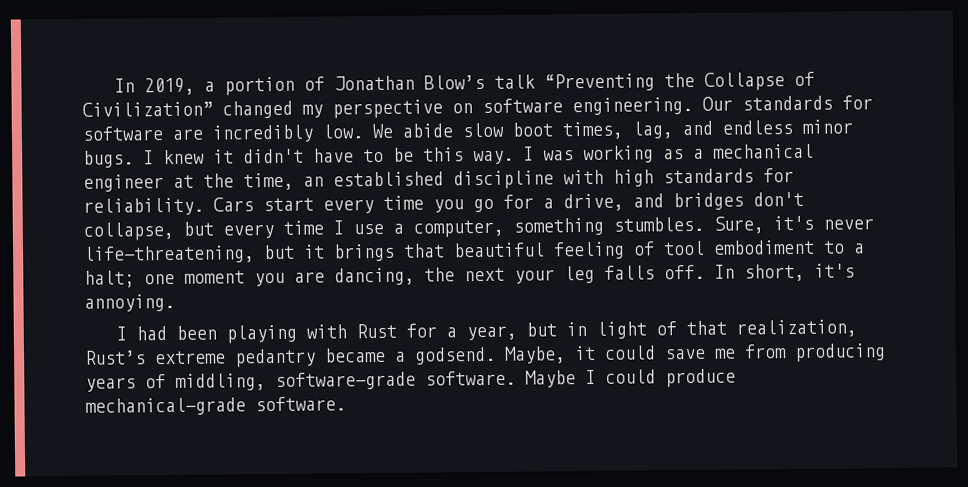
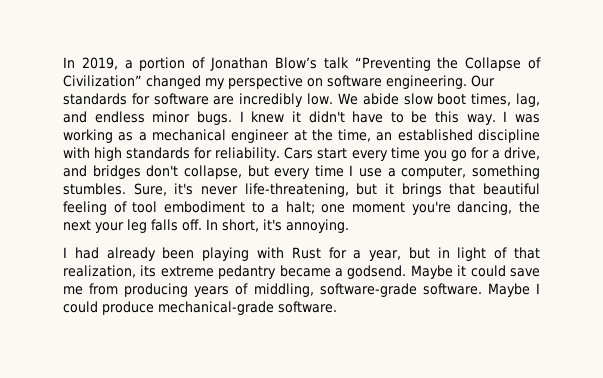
[254,271,325,287] you are -> [411,201,451,215] you're
(168, 333) none -> [106,247,156,261] already
[85,350,146,365] Rust’s -> [140,265,157,277] its
[504,346,566,364] Maybe, -> [410,265,453,279] Maybe

